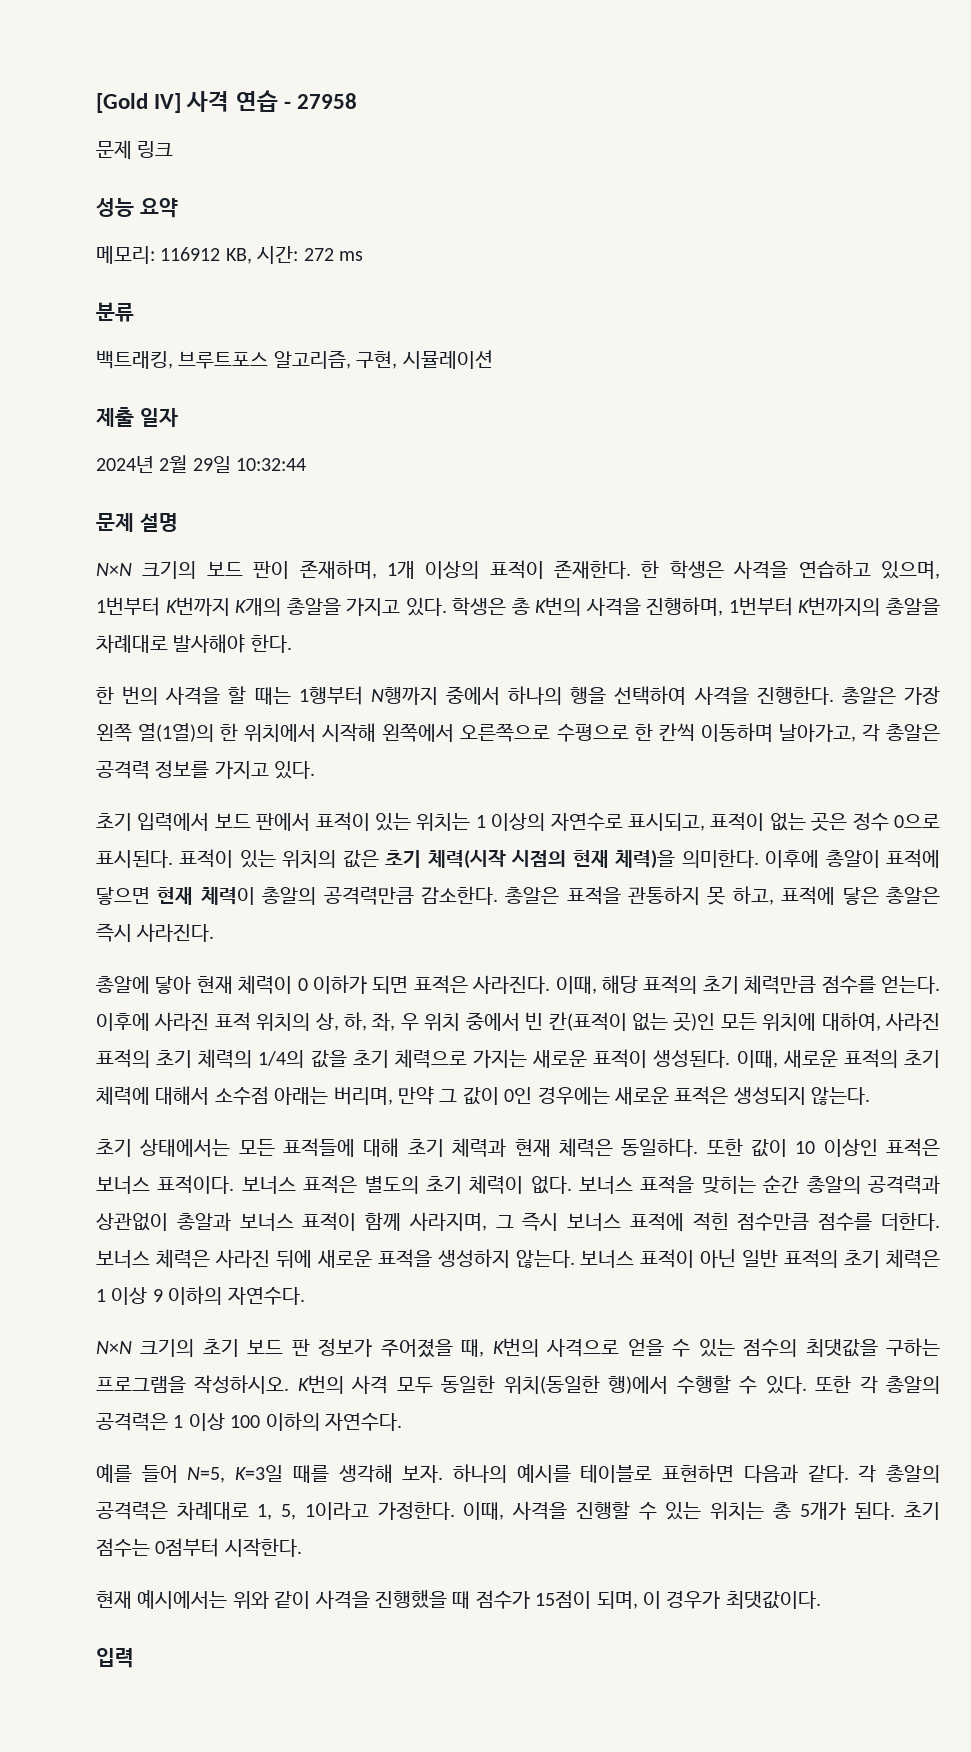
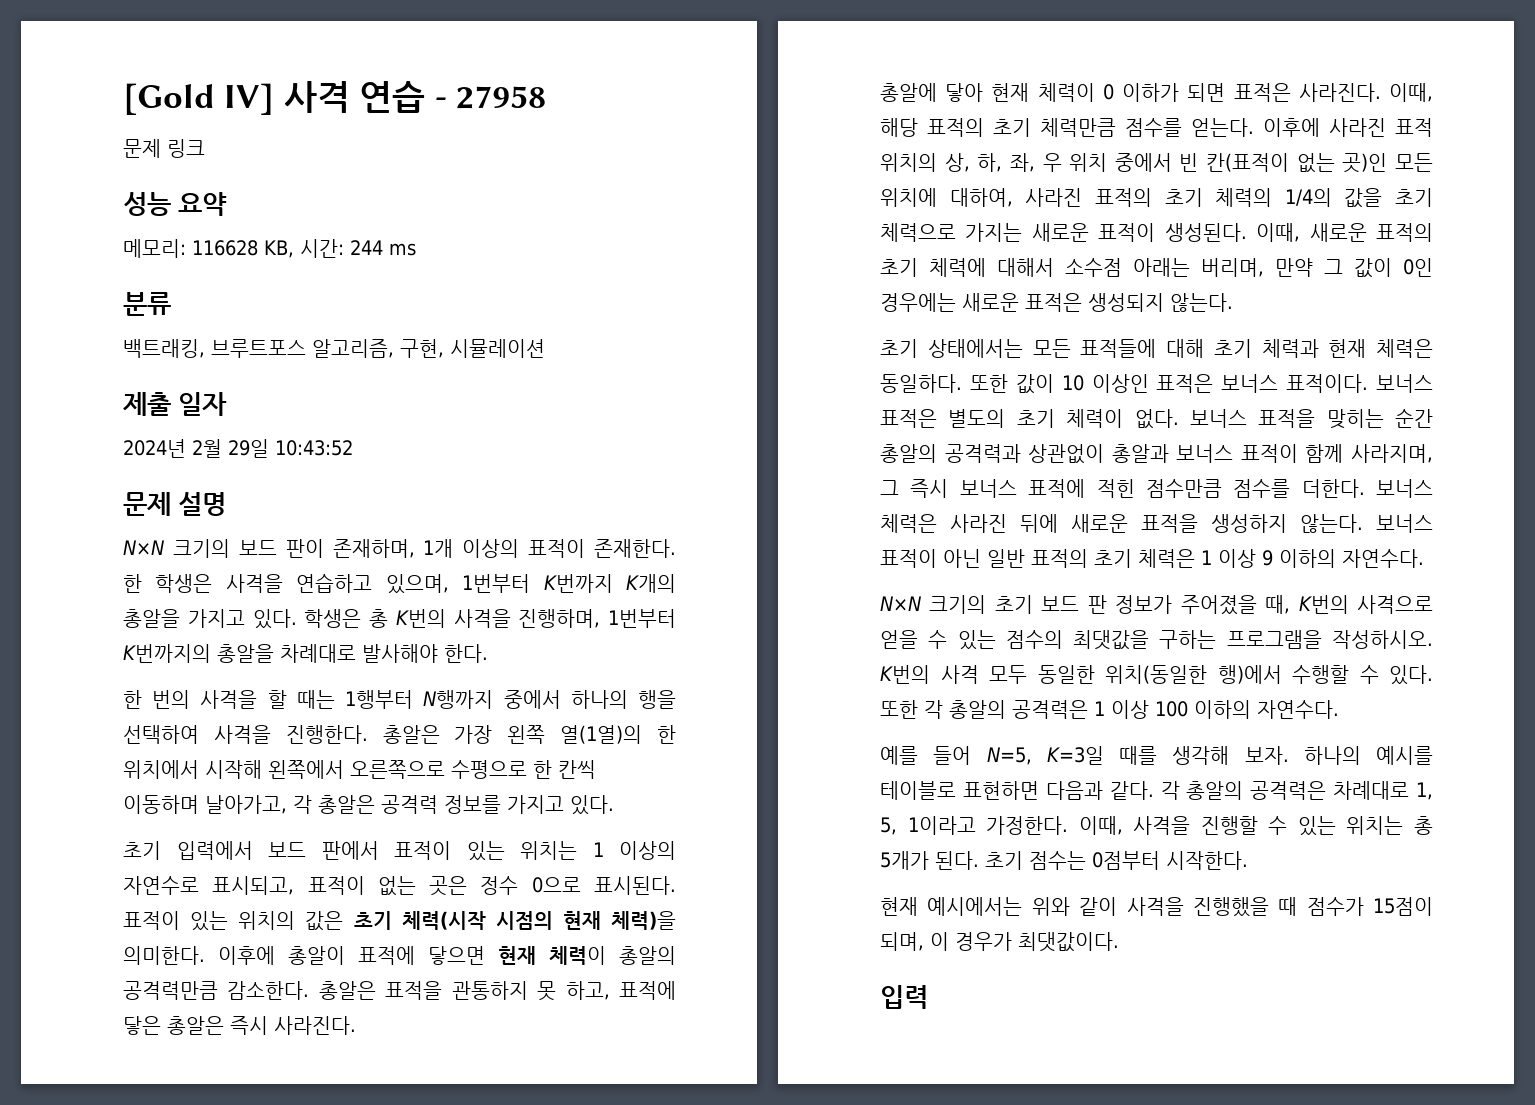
[160,247,221,261] 116912 -> [192,240,258,256] 116628
[303,248,334,261] 272 -> [350,240,383,255] 244
[236,458,307,471] 10:32:44 -> [275,440,353,456] 10:43:52

